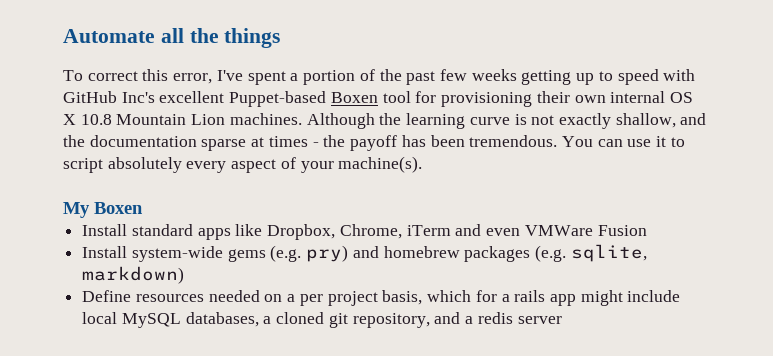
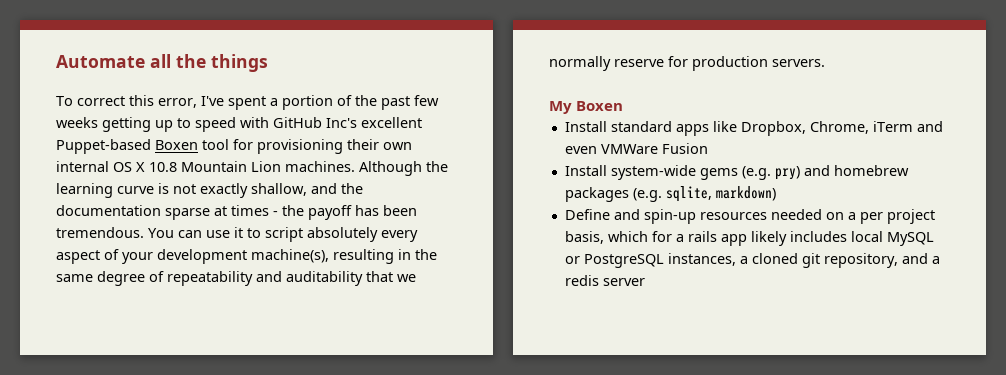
[338,156,423,173] machine(s). -> [157,249,437,264] [56,271,416,286] [549,56,825,71] development machine(s), resulting in the same degree of repeatability and auditability that we normally reserve for production servers.
(132, 296) none -> [613,209,696,224] and spin-up
[580,290,681,306] [82,312,259,328] might include local MySQL databases, -> [750,231,934,246] [564,253,736,268] likely includes local MySQL or PostgreSQL instances,

